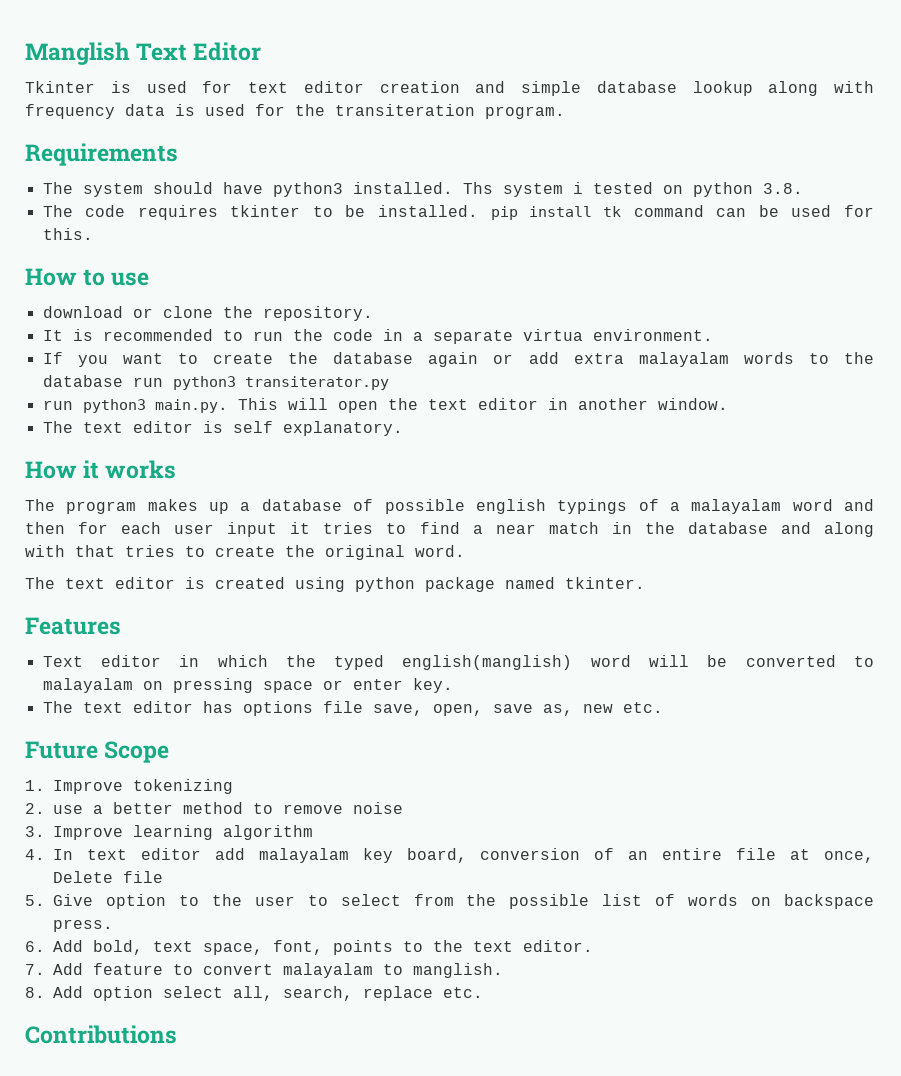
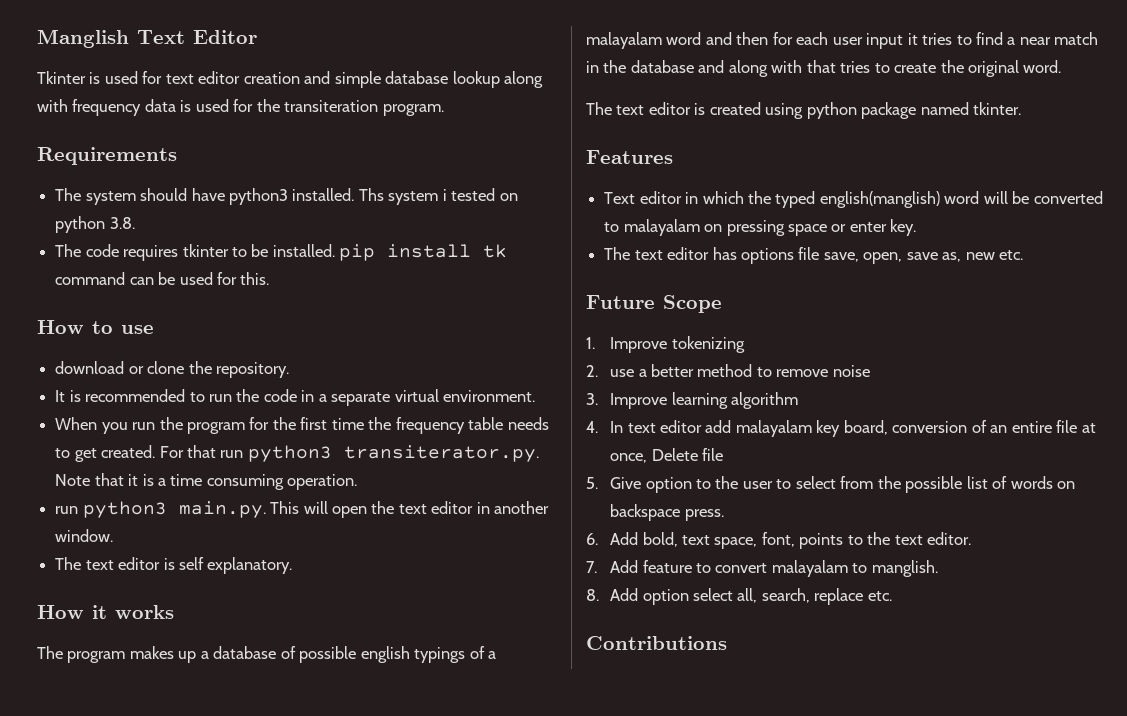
[522,329,583,341] virtua -> [394,389,439,402] virtual
[42,352,875,367] [42,375,389,390] If you want to create the database again or add extra malayalam words to the database run python3 transiterator.py -> [55,417,549,434] [55,445,539,462] [55,473,358,490] When you run the program for the first time the frequency table needs to get created. For that run python3 transiterator.py. Note that it is a time consuming operation.

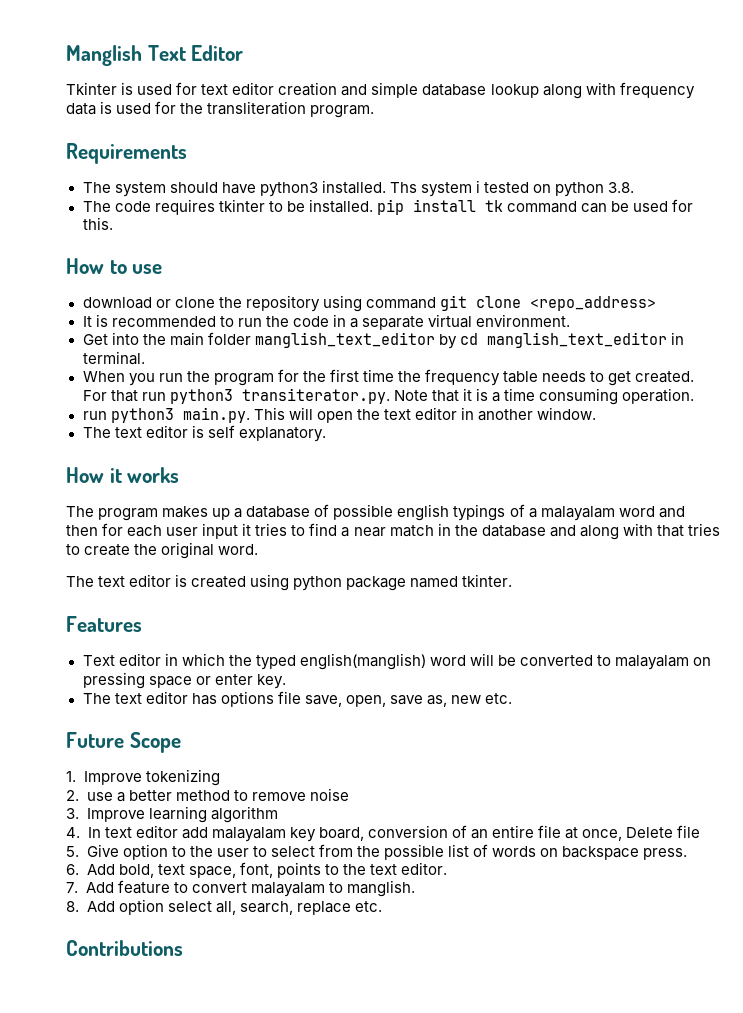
[284,100,379,112] transiteration -> [207,101,307,115] transliteration
[215,362,289,378] repository. -> [245,295,656,312] repository using command git clone <repo_address>
(536, 396) none -> [82,332,684,349] [82,351,145,365] // Get into the main folder manglish_text_editor by cd manglish_text_editor in terminal.

